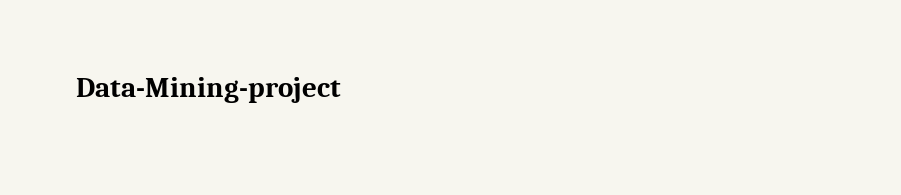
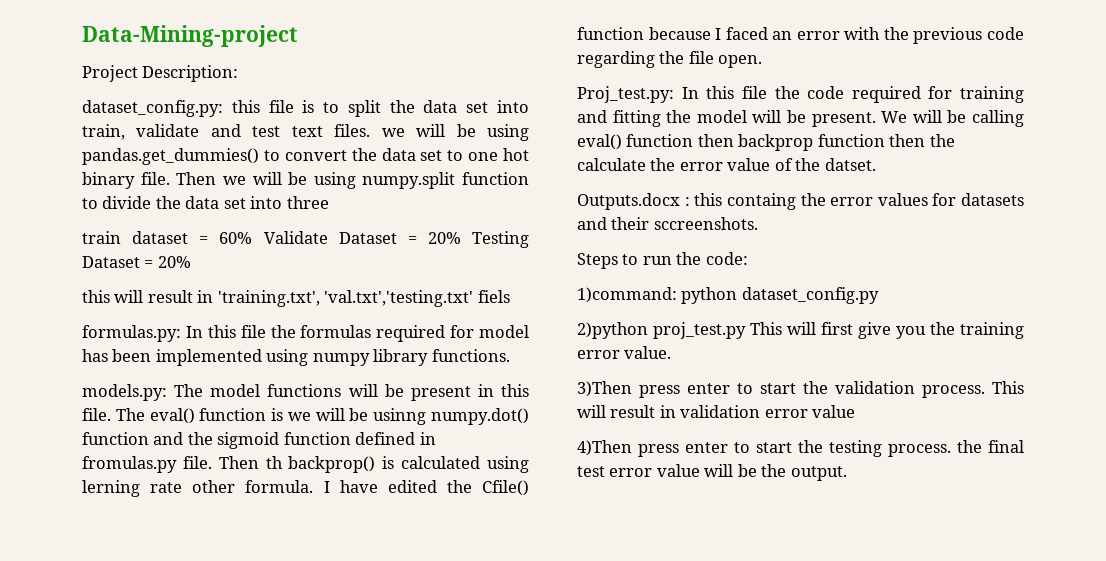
(341, 90) none -> [82,65,239,82] [82,100,529,117] [82,124,530,141] [82,148,529,165] [82,172,529,189] [82,196,329,209] [82,231,529,248] [82,256,191,268] [82,290,510,307] [82,325,529,342] [82,349,510,366] [82,384,529,401] [82,408,529,425] [82,432,436,449] [82,456,529,473] [82,480,529,497] [577,27,1024,44] [577,51,763,68] [577,86,1024,103] [577,110,1024,127] [577,134,955,151] [577,158,876,171] [577,193,1024,210] [577,217,758,230] [577,252,748,269] [577,287,879,304] [577,322,1024,339] [577,346,672,359] [577,381,1024,398] [577,405,856,418] [577,440,1024,457] [577,464,847,481] // Project Description: // dataset_config.py: this file is to split the data set into train, validate and test text files. we will be using pandas.get_dummies() to convert the data set to one hot binary file. Then we will be using numpy.split function to divide the data set into three // train dataset = 60% Validate Dataset = 20% Testing Dataset = 20% // this will result in 'training.txt', 'val.txt','testing.txt' fiels // formulas.py: In this file the formulas required for model has been implemented using numpy library functions. // models.py: The model functions will be present in this file. The eval() function is we will be usinng numpy.dot() function and the sigmoid function defined in fromulas.py file. Then th backprop() is calculated using lerning rate other formula. I have edited the Cfile() function because I faced an error with the previous code regarding the file open. // Proj_test.py: In this file the code required for training and fitting the model will be present. We will be calling eval() function then backprop function then the calculate the error value of the datset. // Outputs.docx : this containg the error values for datasets and their sccreenshots. // Steps to run the code: // 1)command: python dataset_config.py // 2)python proj_test.py This will first give you the training error value. // 3)Then press enter to start the validation process. This will result in validation error value // 4)Then press enter to start the testing process. the final test error value will be the output.

